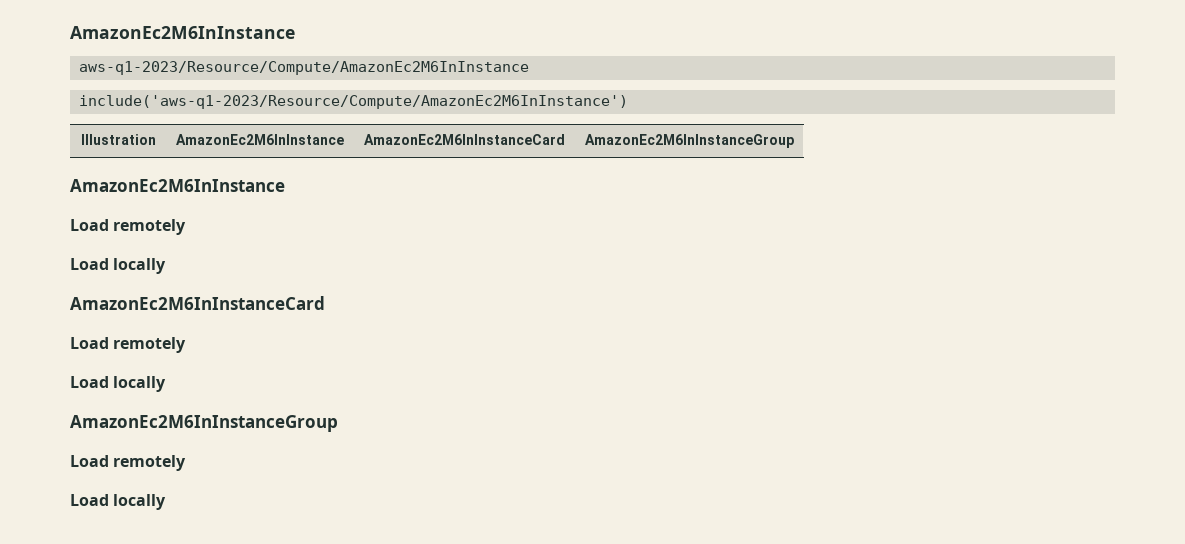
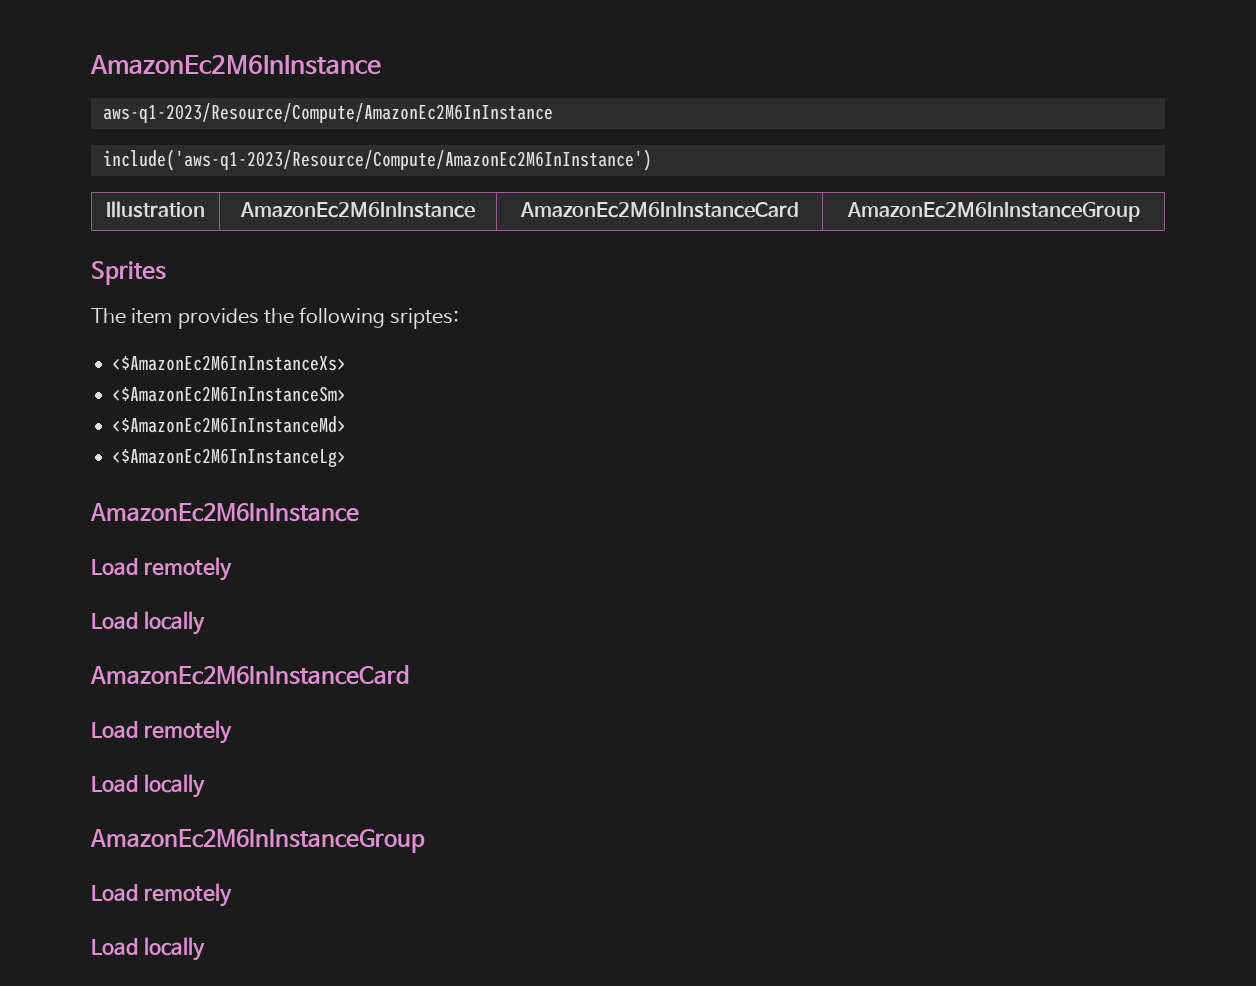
(794, 141) none -> [91,261,166,285] [91,307,460,329] [112,355,347,371] [112,386,347,402] [112,416,347,433] [112,448,347,468] // Sprites // The item provides the following sriptes: // <$AmazonEc2M6InInstanceXs> // <$AmazonEc2M6InInstanceSm> // <$AmazonEc2M6InInstanceMd> // <$AmazonEc2M6InInstanceLg>

